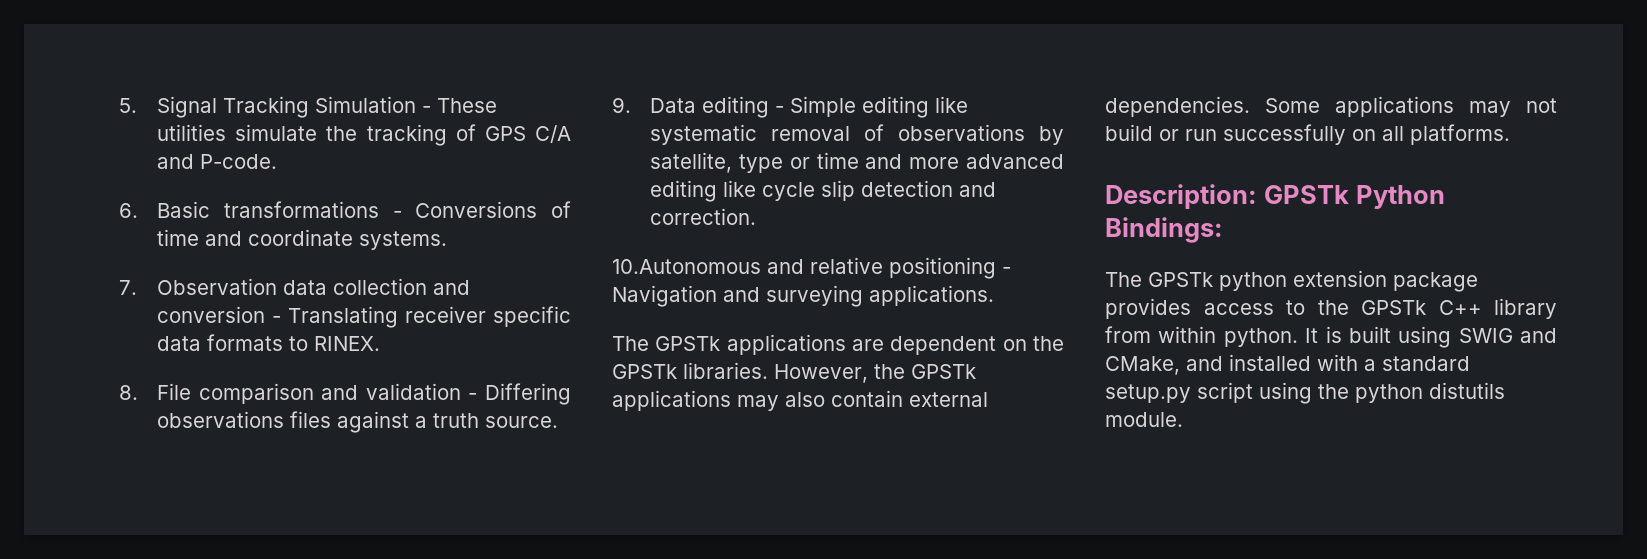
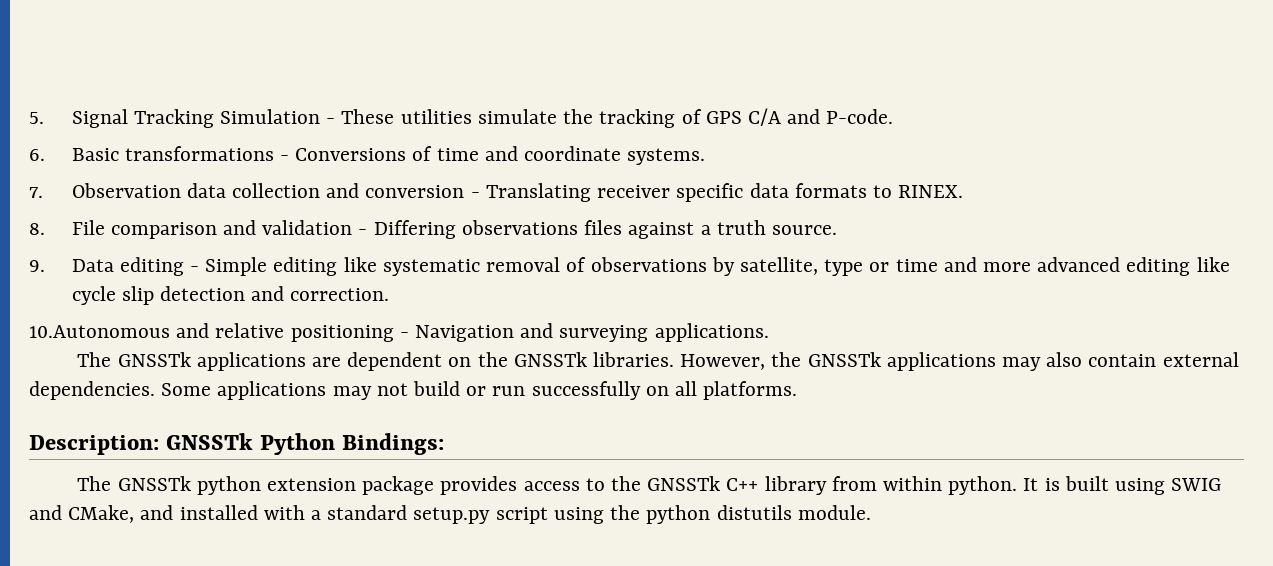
[655,336,721,351] GPSTk -> [117,352,191,367] GNSSTk
[612,364,677,379] GPSTk -> [513,352,587,367] GNSSTk
[911,364,976,379] GPSTk -> [807,352,881,367] GNSSTk
[1263,185,1349,204] GPSTk -> [165,433,253,450] GNSSTk
[1148,272,1213,287] GPSTk -> [117,476,191,491] GNSSTk
[1361,300,1426,315] GPSTk -> [647,476,721,491] GNSSTk

